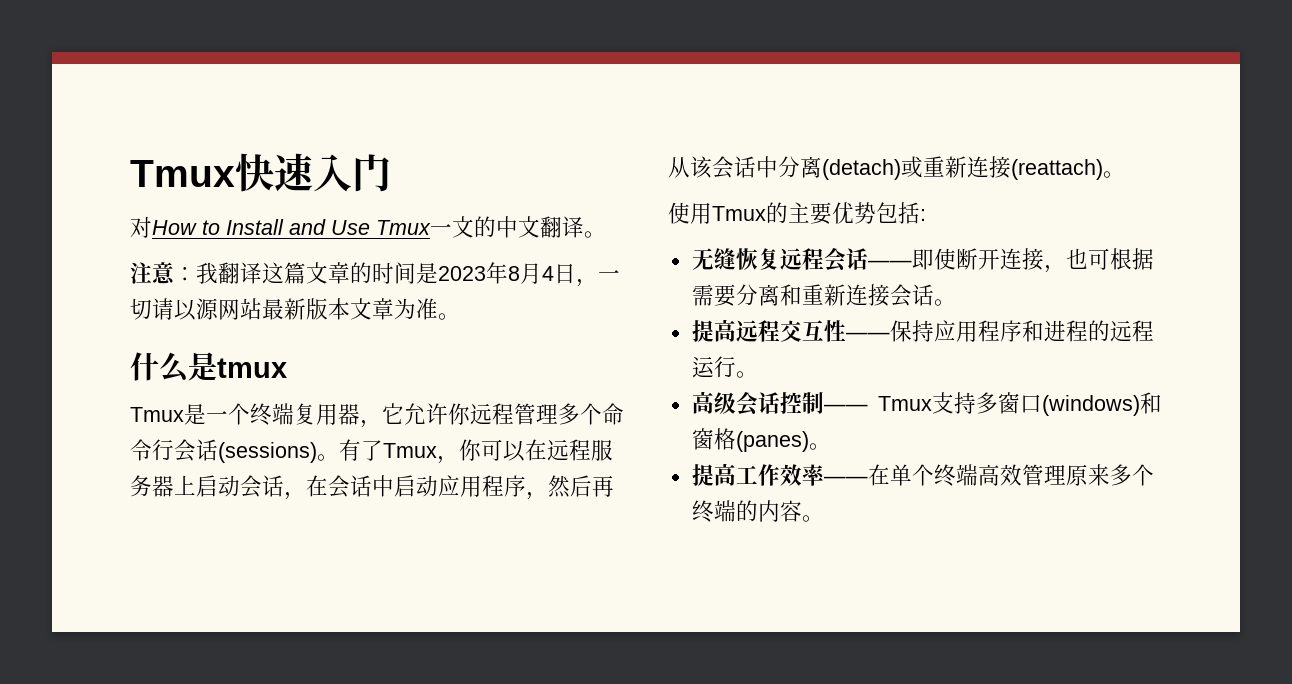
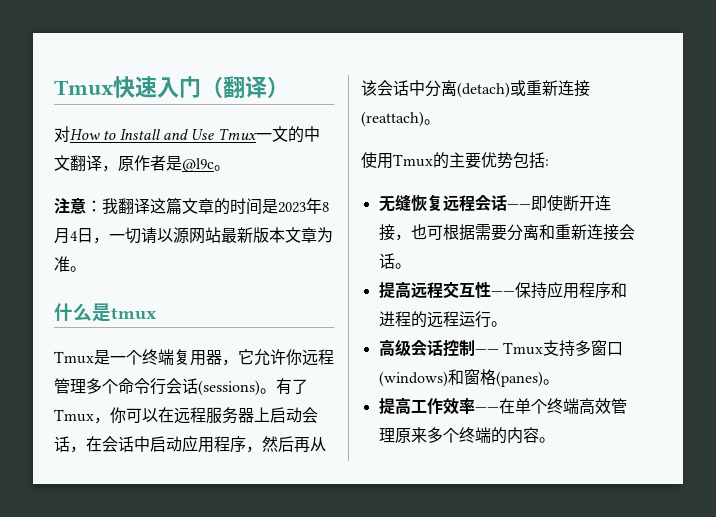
(391, 173) none -> [201,76,289,98] （翻译）
(584, 227) none -> [102,155,214,172] ，原作者是@l9c

